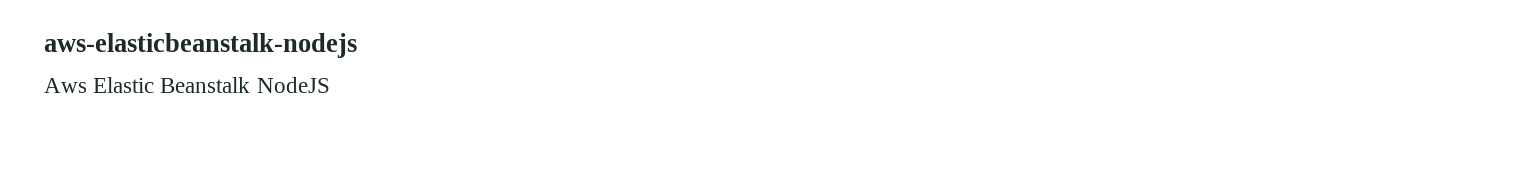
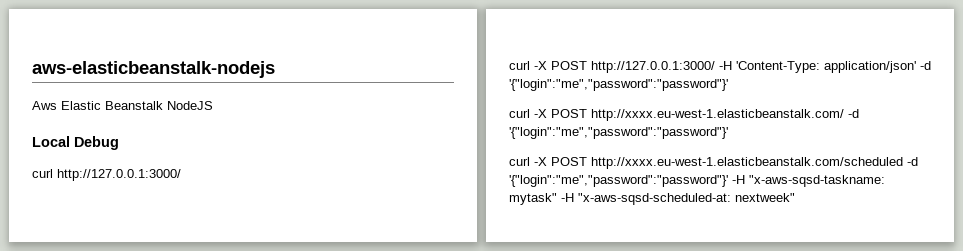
(330, 85) none -> [32,136,119,150] [32,169,181,181] [509,61,931,73] [509,79,728,91] [509,109,859,121] [509,127,728,139] [509,157,918,169] [509,175,885,187] [509,193,795,205] // Local Debug // curl http://127.0.0.1:3000/ // curl -X POST http://127.0.0.1:3000/ -H 'Content-Type: application/json' -d '{"login":"me","password":"password"}' // curl -X POST http://xxxx.eu-west-1.elasticbeanstalk.com/ -d '{"login":"me","password":"password"}' // curl -X POST http://xxxx.eu-west-1.elasticbeanstalk.com/scheduled -d '{"login":"me","password":"password"}' -H "x-aws-sqsd-taskname: mytask" -H "x-aws-sqsd-scheduled-at: nextweek"

